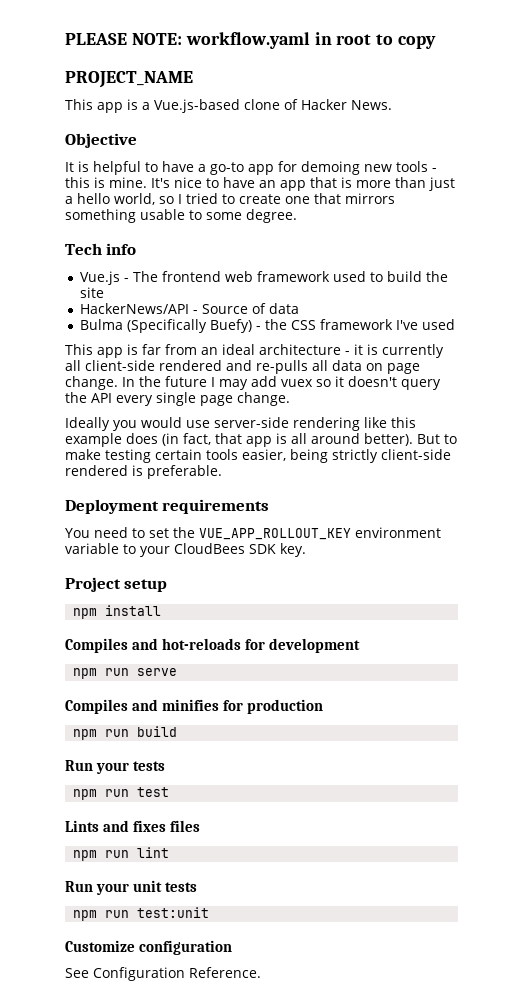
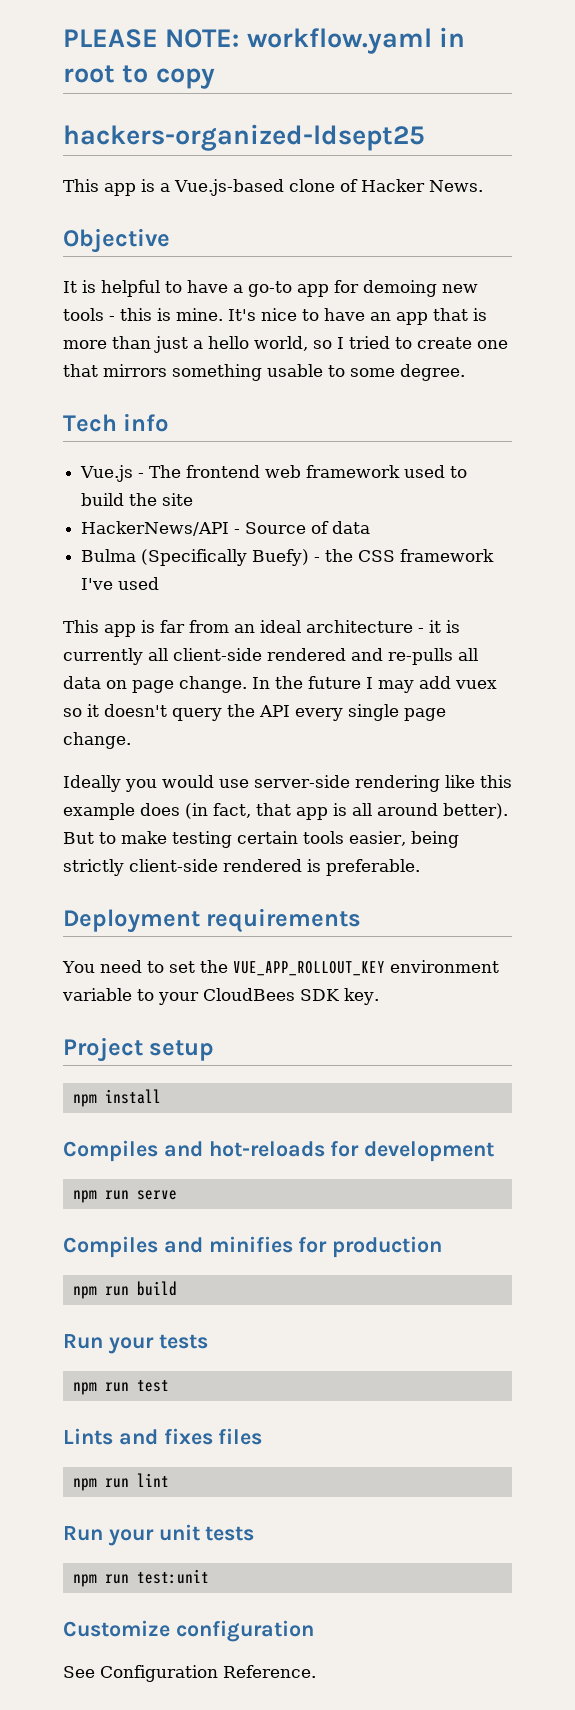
[65,71,193,88] PROJECT_NAME -> [63,124,425,151] hackers-organized-ldsept25

